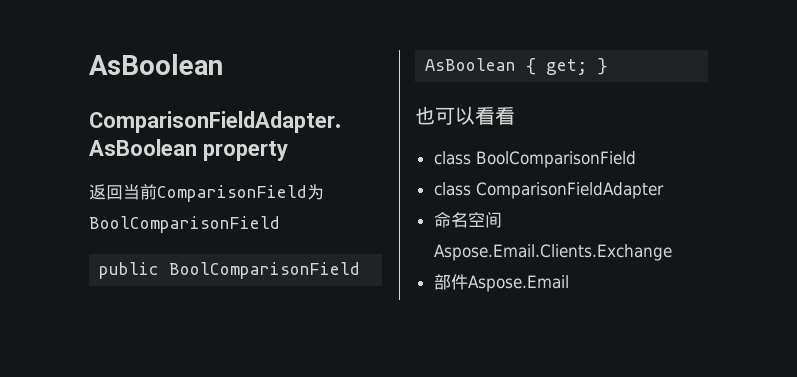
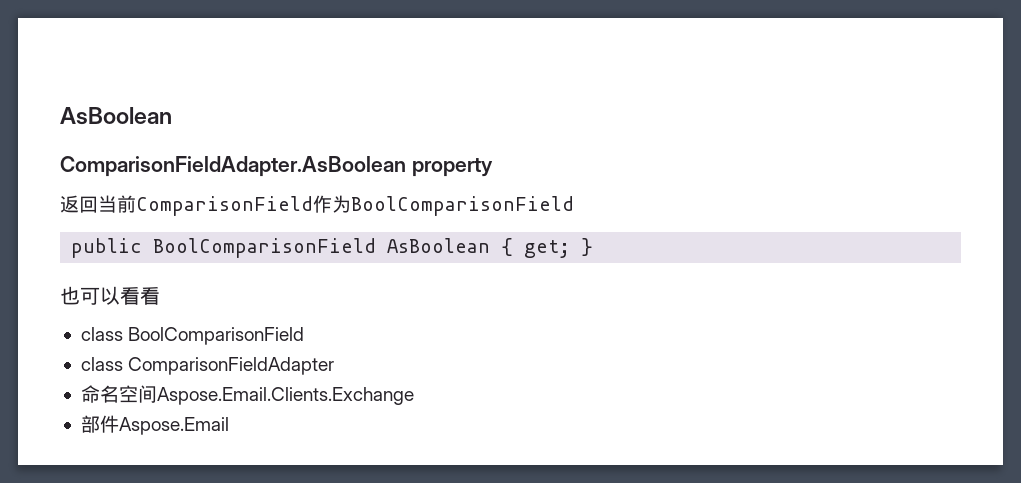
(307, 193) none -> [313,195,332,213] 作

